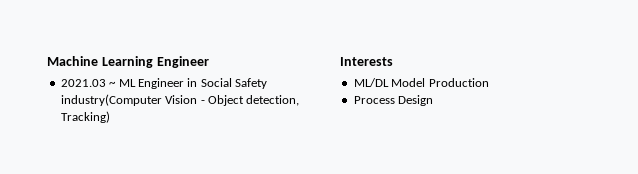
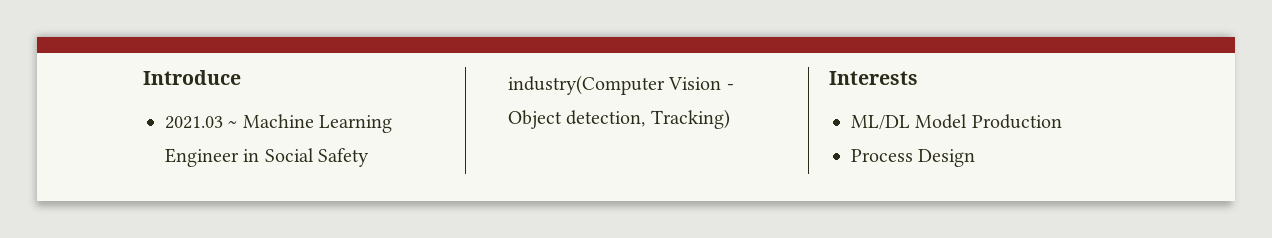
[47,56,209,68] Machine Learning Engineer -> [143,70,241,85] Introduce
[118,79,136,87] ML -> [242,114,393,133] Machine Learning

